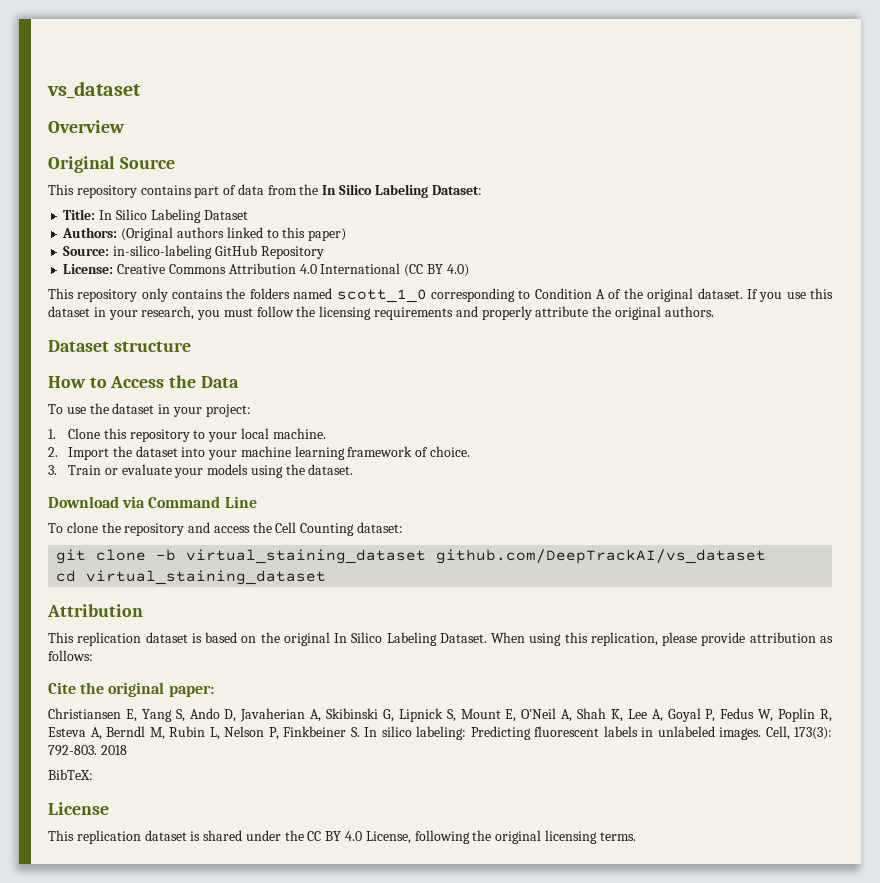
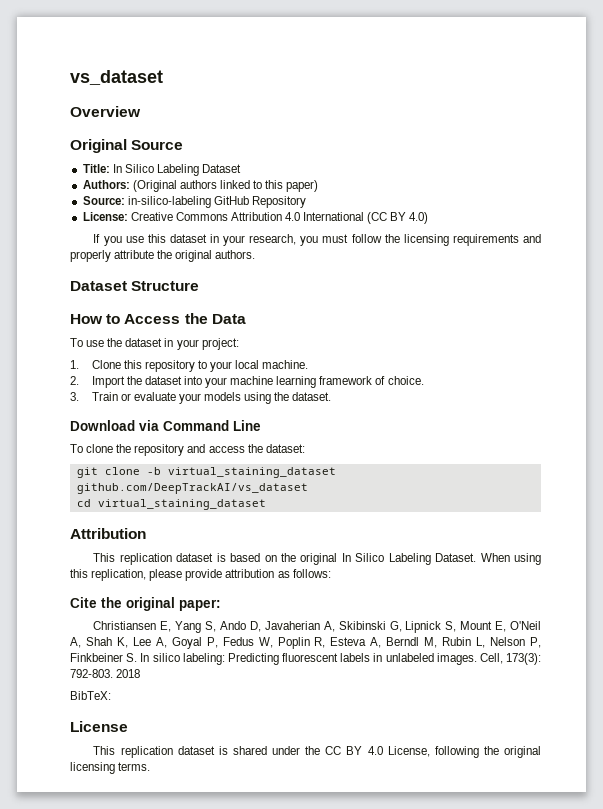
[48,184,482,198] // This repository contains part of data from the In Silico Labeling Dataset: -> (184, 145) none
[48,288,743,303] This repository only contains the folders named scott_1_0 corresponding to Condition A of the original dataset. -> (429, 218) none
[113,341,191,352] structure -> [131,281,200,291] Structure
[275,522,355,536] Cell Counting -> (263, 448) none

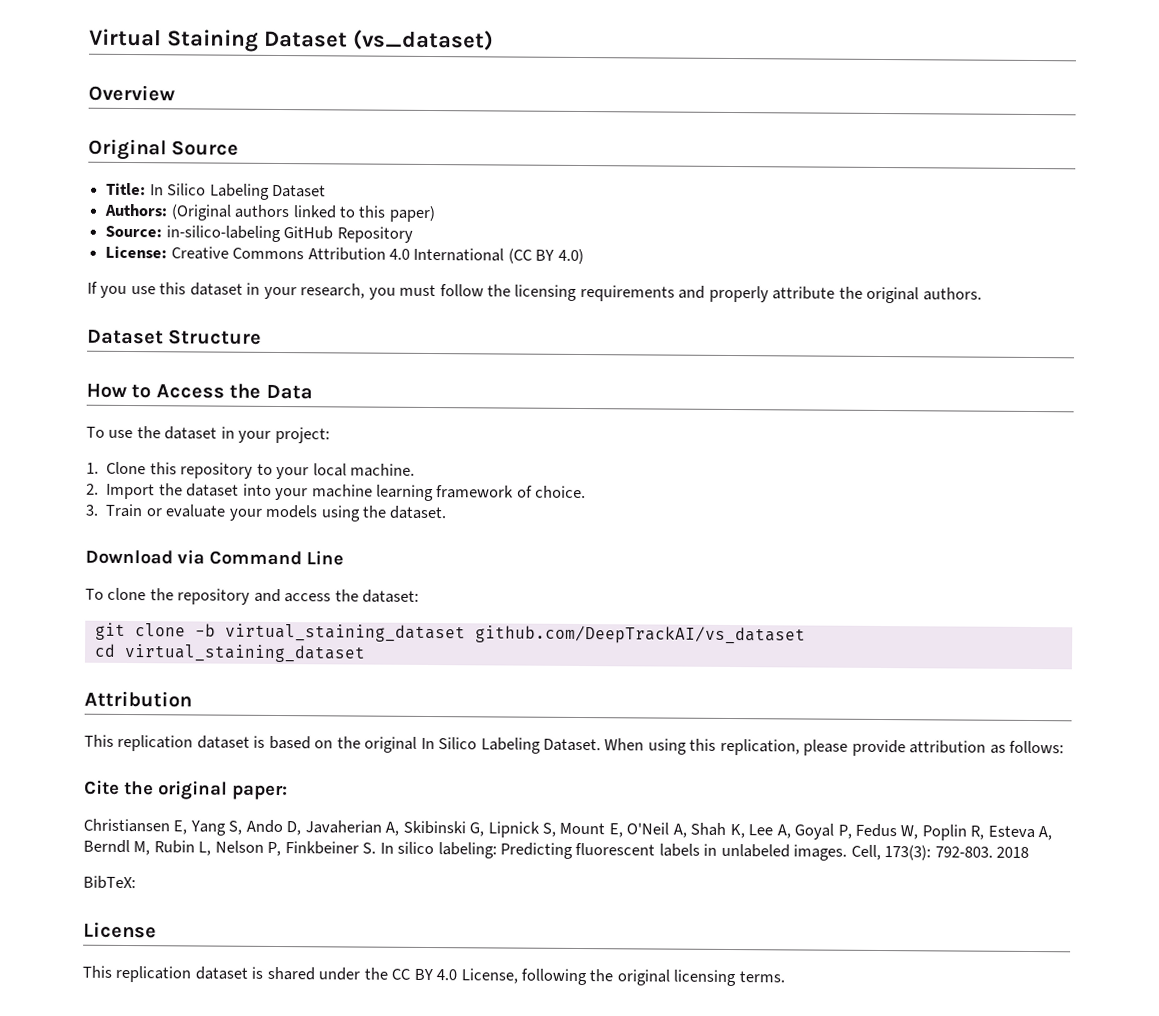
[70,70,163,85] vs_dataset -> [89,28,494,52] Virtual Staining Dataset (vs_dataset)

